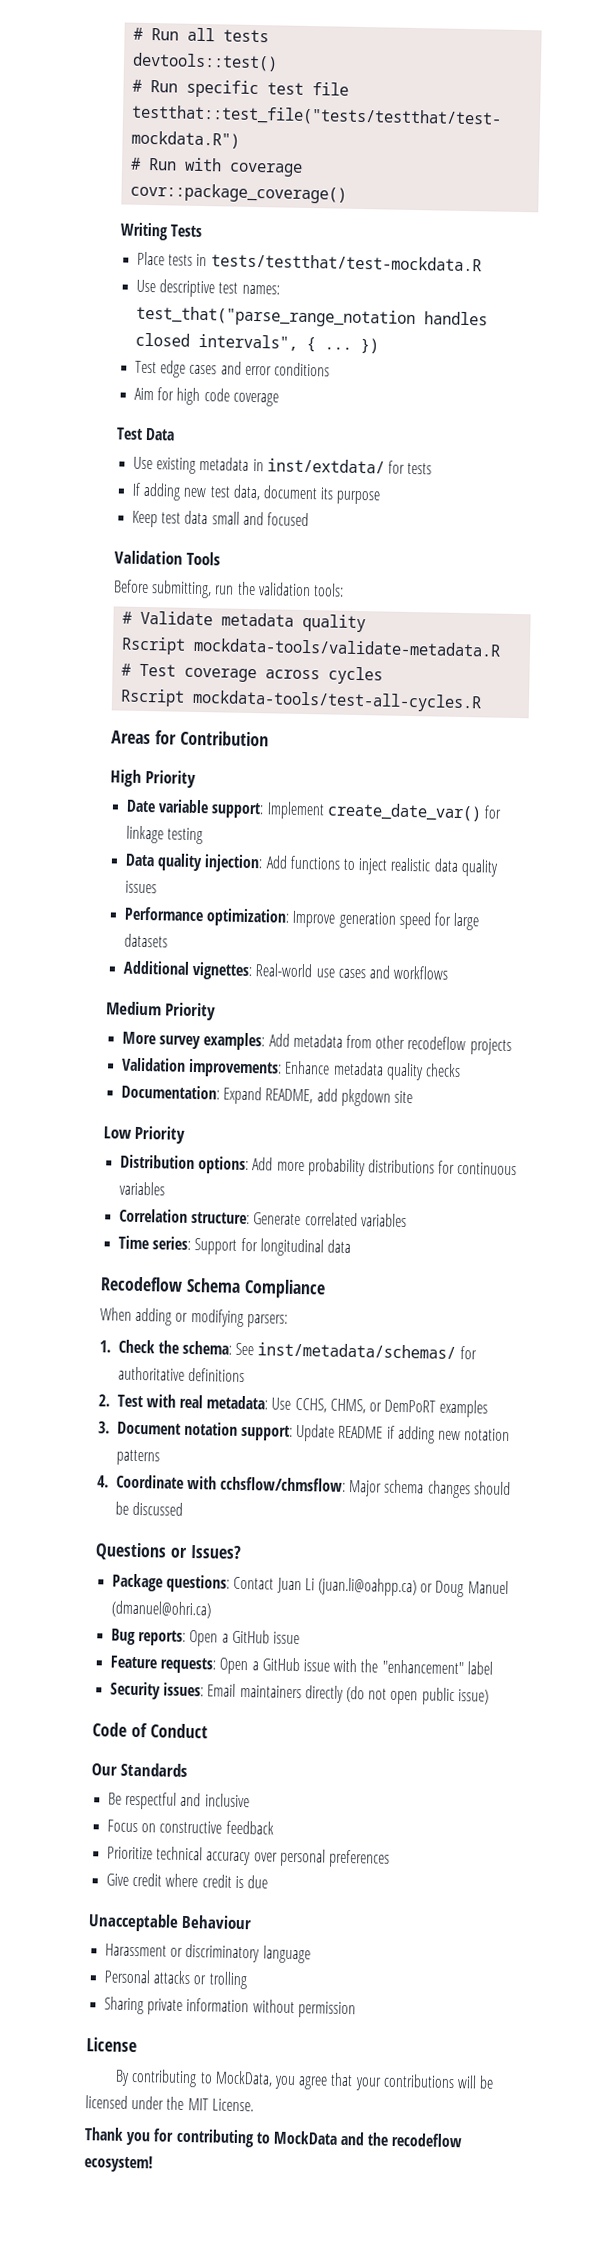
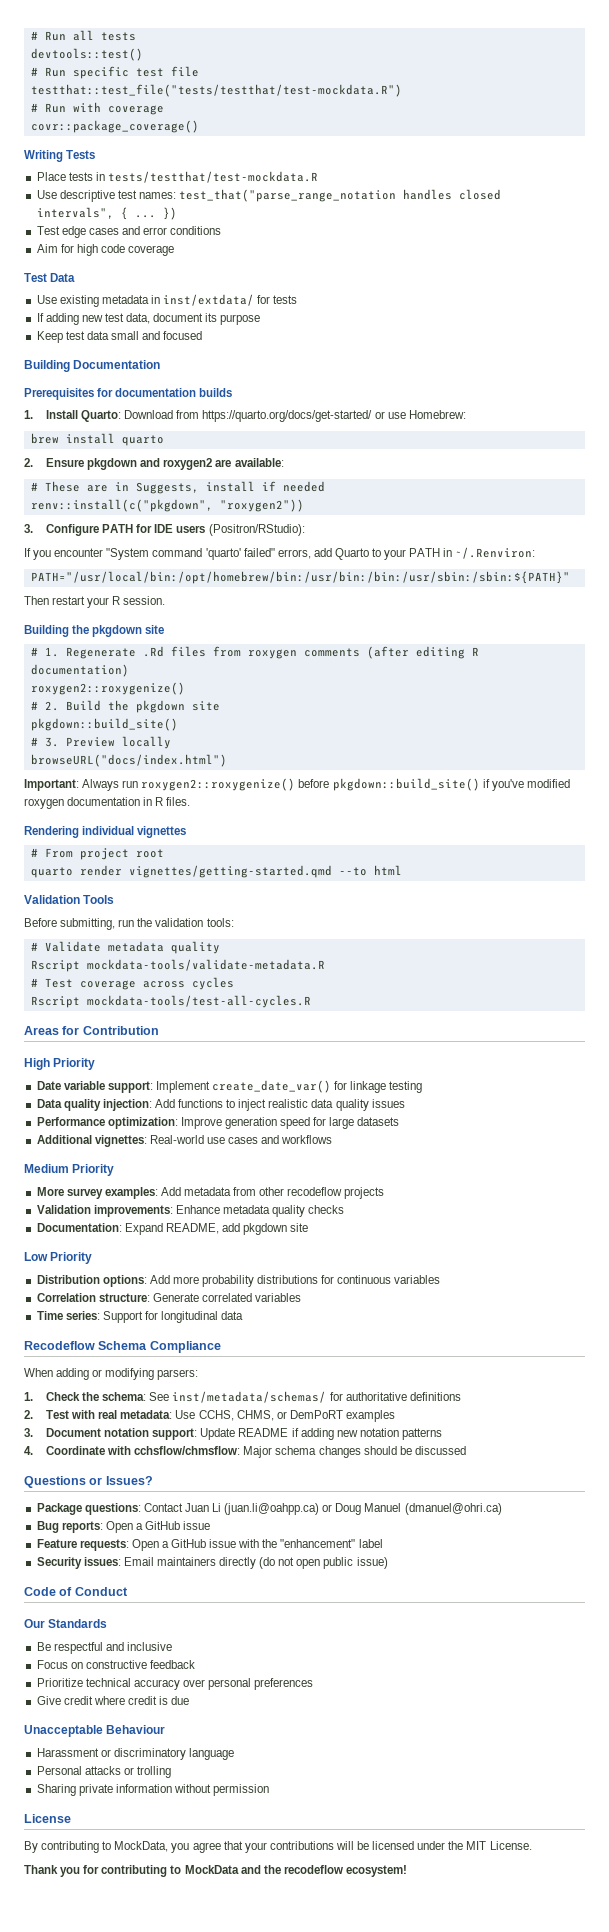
(309, 519) none -> [24,360,161,372] [24,388,233,400] [24,410,466,422] [30,433,164,446] [24,458,284,470] [30,481,325,494] [30,499,304,512] [24,524,305,536] [24,547,536,560] [30,571,570,584] [24,596,166,608] [24,625,165,637] [30,646,479,659] [30,664,129,677] [30,682,185,695] [30,700,220,713] [30,718,178,731] [30,736,171,749] [30,754,227,767] [24,778,570,791] [24,797,191,809] [24,826,187,838] [30,848,164,860] [30,865,402,878] // Building Documentation // Prerequisites for documentation builds // 1. Install Quarto: Download from https://quarto.org/docs/get-started/ or use Homebrew: // brew install quarto // 2. Ensure pkgdown and roxygen2 are available: // # These are in Suggests, install if needed // renv::install(c("pkgdown", "roxygen2")) // 3. Configure PATH for IDE users (Positron/RStudio): // If you encounter "System command 'quarto' failed" errors, add Quarto to your PATH in ~/.Renviron: // PATH="/usr/local/bin:/opt/homebrew/bin:/usr/bin:/bin:/usr/sbin:/sbin:${PATH}" // Then restart your R session. // Building the pkgdown site // # 1. Regenerate .Rd files from roxygen comments (after editing R documentation) // roxygen2::roxygenize() // # 2. Build the pkgdown site // pkgdown::build_site() // # 3. Preview locally // browseURL("docs/index.html") // Important: Always run roxygen2::roxygenize() before pkgdown::build_site() if you've modified roxygen documentation in R files. // Rendering individual vignettes // # From project root // quarto render vignettes/getting-started.qmd --to html

